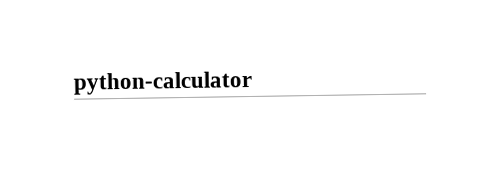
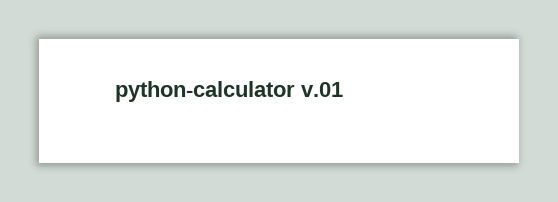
(253, 82) none -> [301,82,343,97] v.01

